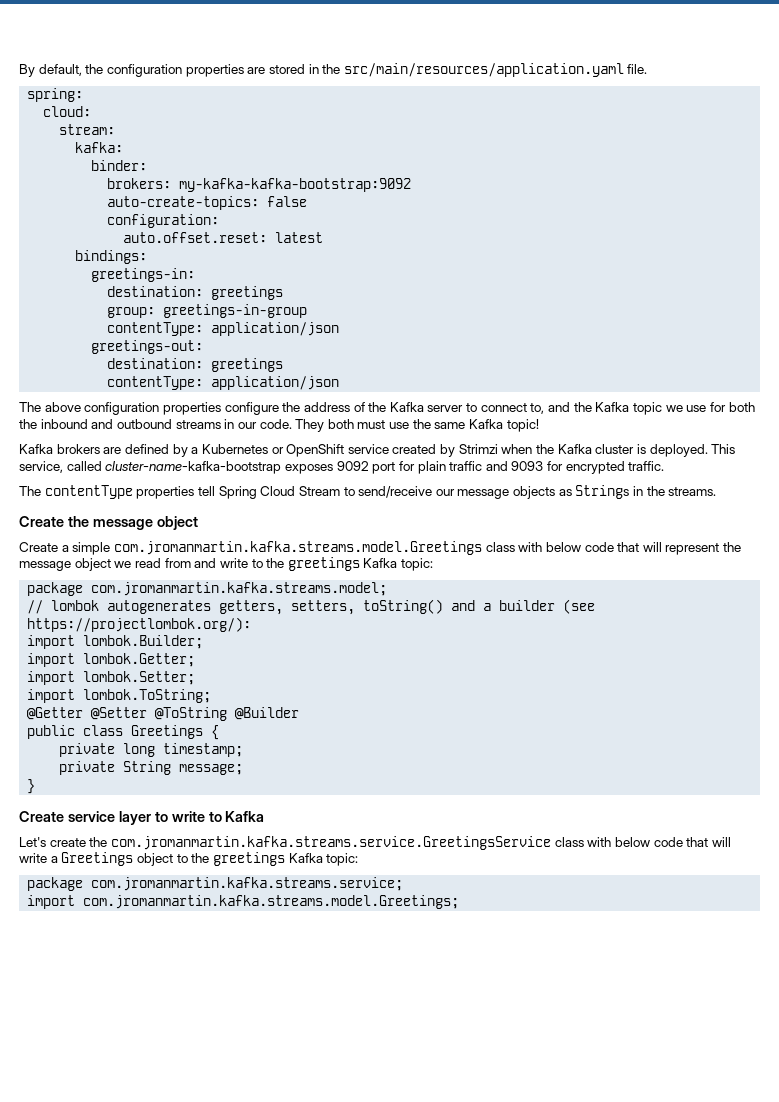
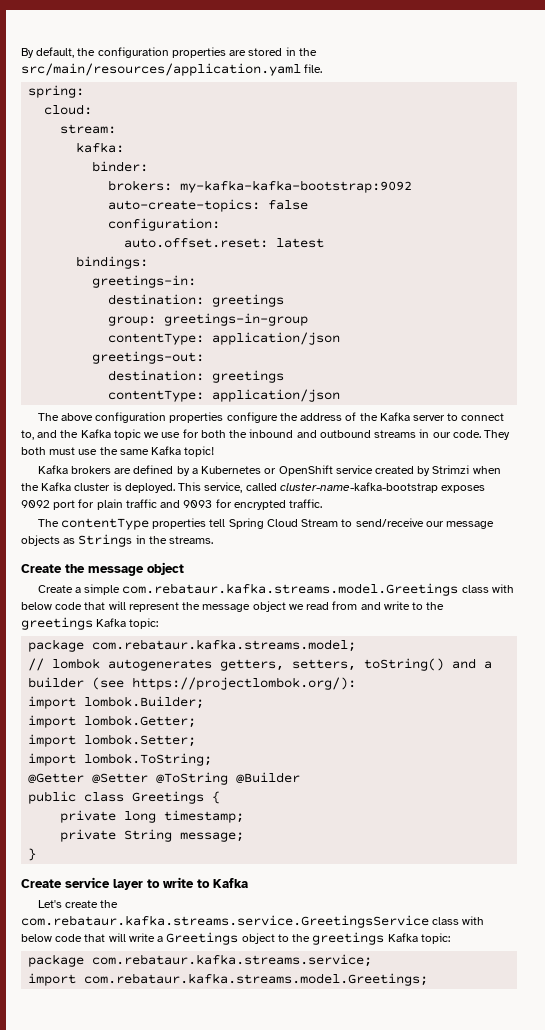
[113,541,482,555] com.jromanmartin.kafka.streams.model.Greetings -> [122,583,459,596] com.rebataur.kafka.streams.model.Greetings
[91,582,388,596] com.jromanmartin.kafka.streams.model; -> [92,639,357,652] com.rebataur.kafka.streams.model;
[110,836,551,850] com.jromanmartin.kafka.streams.service.GreetingsService -> [21,915,429,928] com.rebataur.kafka.streams.service.GreetingsService
[91,877,404,891] [27,895,460,909] com.jromanmartin.kafka.streams.service; // import com.jromanmartin.kafka.streams.model.Greetings; -> [92,954,373,967] [28,973,429,986] com.rebataur.kafka.streams.service; // import com.rebataur.kafka.streams.model.Greetings;

